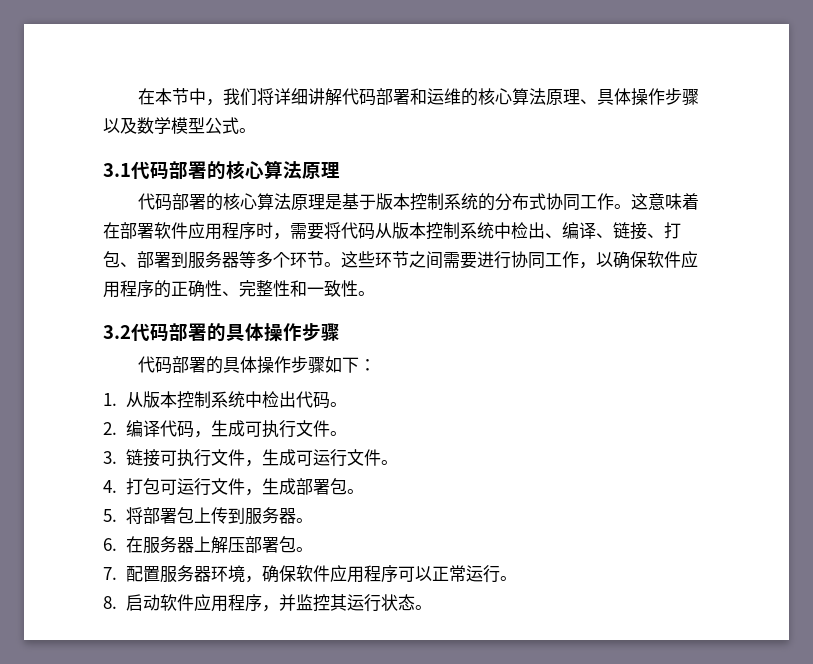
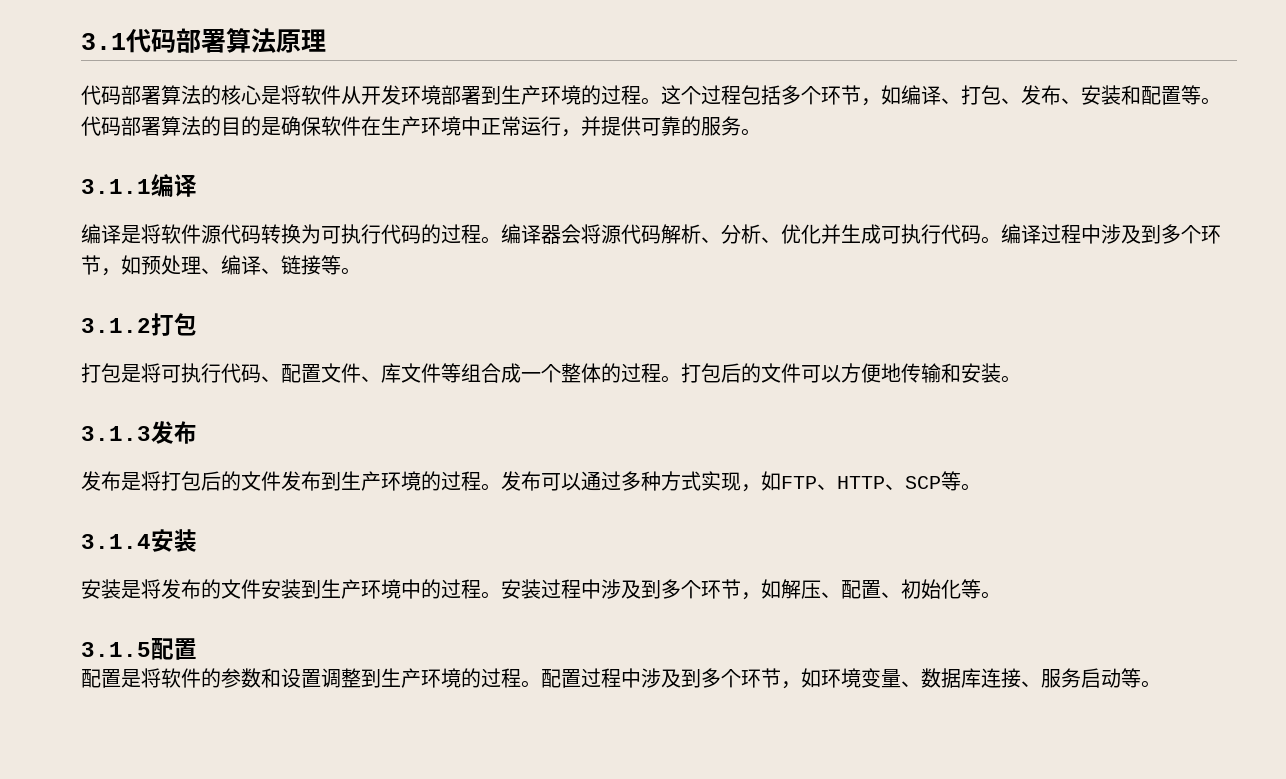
[137,88,699,106] [103,117,256,134] 在本节中，我们将详细讲解代码部署和运维的核心算法原理、具体操作步骤以及数学模型公式。 // -> (81, 41) none
[207,161,264,180] 的核心 -> (226, 41) none
[205,193,699,211] [103,222,545,240] 的核心算法原理是基于版本控制系统的分布式协同工作。这意味着在部署软件应用程序时，需要将代码从版本控制系统中检出 -> [161,85,1221,106] [81,116,761,137] [81,174,197,197] [81,224,1221,244] [81,255,201,276] 算法的核心是将软件从开发环境部署到生产环境的过程。这个过程包括多个环节，如编译、打包、发布、安装和配置等。代码部署算法的目的是确保软件在生产环境中正常运行，并提供可靠的服务。 // 3.1.1编译 // 编译是将软件源代码转换为可执行代码的过程。编译器会将源代码解析、分析、优化并生成可执行代码。编译过程中涉及到多个环节，如预处理
[647,222,681,239] [103,251,698,269] [103,280,375,298] [103,323,340,342] [137,356,376,374] [103,391,347,409] [103,420,347,438] [103,449,398,467] [103,478,364,496] [103,507,313,525] [103,536,313,554] [103,565,517,583] [103,594,415,612] 、打包、部署到服务器等多个环节。这些环节之间需要进行协同工作，以确保软件应用程序的正确性、完整性和一致性。 // 3.2代码部署的具体操作步骤 // 代码部署的具体操作步骤如下： // 1.从版本控制系统中检出代码。 // 2.编译代码，生成可执行文件。 // 3.链接可执行文件，生成可运行文件。 // 4.打包可运行文件，生成部署包。 // 5.将部署包上传到服务器。 // 6.在服务器上解压部署包。 // 7.配置服务器环境，确保软件应用程序可以正常运行。 // 8.启动软件应用程序，并监控其运行状态 -> [321,255,361,275] [81,313,197,336] [81,363,1021,383] [81,421,197,444] [81,471,981,492] [81,529,197,552] [81,579,1001,600] [81,638,197,660] [81,668,1141,689] 等。 // 3.1.2打包 // 打包是将可执行代码、配置文件、库文件等组合成一个整体的过程。打包后的文件可以方便地传输和安装。 // 3.1.3发布 // 发布是将打包后的文件发布到生产环境的过程。发布可以通过多种方式实现，如FTP、HTTP、SCP等。 // 3.1.4安装 // 安装是将发布的文件安装到生产环境中的过程。安装过程中涉及到多个环节，如解压、配置、初始化等。 // 3.1.5配置 // 配置是将软件的参数和设置调整到生产环境的过程。配置过程中涉及到多个环节，如环境变量、数据库连接、服务启动等

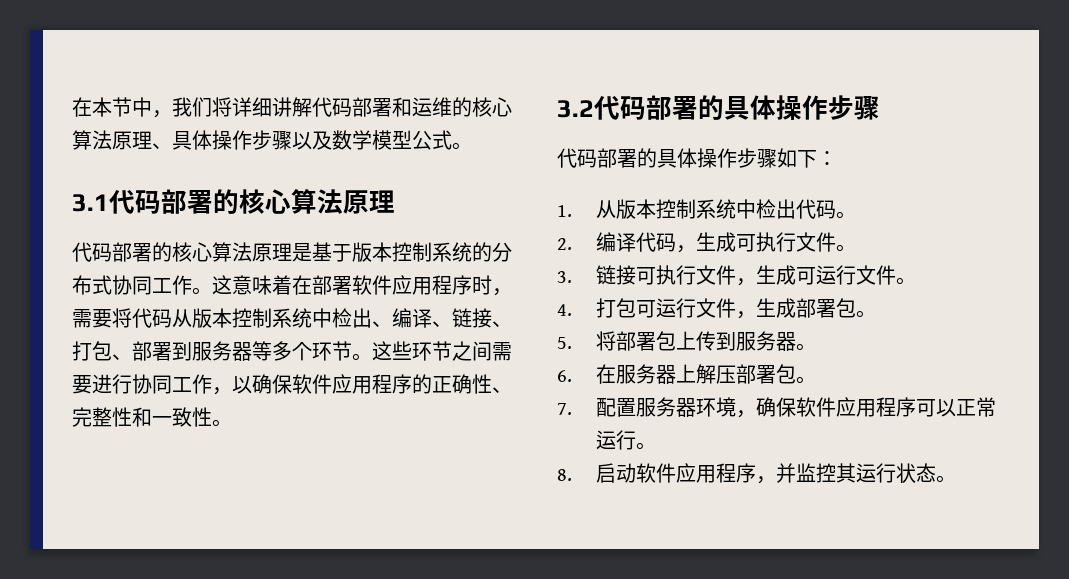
(81, 41) none -> [72,97,512,118] [72,130,472,150] 在本节中，我们将详细讲解代码部署和运维的核心算法原理、具体操作步骤以及数学模型公式。 //
(226, 41) none -> [213,189,291,214] 的核心
[161,85,1221,106] [81,116,761,137] [81,174,197,197] [81,224,1221,244] [81,255,201,276] 算法的核心是将软件从开发环境部署到生产环境的过程。这个过程包括多个环节，如编译、打包、发布、安装和配置等。代码部署算法的目的是确保软件在生产环境中正常运行，并提供可靠的服务。 // 3.1.1编译 // 编译是将软件源代码转换为可执行代码的过程。编译器会将源代码解析、分析、优化并生成可执行代码。编译过程中涉及到多个环节，如预处理 -> [152,242,512,262] [72,275,512,296] [72,308,372,328] 的核心算法原理是基于版本控制系统的分布式协同工作。这意味着在部署软件应用程序时，需要将代码从版本控制系统中检出
[321,255,361,275] [81,313,197,336] [81,363,1021,383] [81,421,197,444] [81,471,981,492] [81,529,197,552] [81,579,1001,600] [81,638,197,660] [81,668,1141,689] 等。 // 3.1.2打包 // 打包是将可执行代码、配置文件、库文件等组合成一个整体的过程。打包后的文件可以方便地传输和安装。 // 3.1.3发布 // 发布是将打包后的文件发布到生产环境的过程。发布可以通过多种方式实现，如FTP、HTTP、SCP等。 // 3.1.4安装 // 安装是将发布的文件安装到生产环境中的过程。安装过程中涉及到多个环节，如解压、配置、初始化等。 // 3.1.5配置 // 配置是将软件的参数和设置调整到生产环境的过程。配置过程中涉及到多个环节，如环境变量、数据库连接、服务启动等 -> [492,321,512,327] [72,341,512,361] [72,374,512,395] [72,407,232,427] [557,95,880,120] [557,148,837,168] [557,199,856,219] [557,232,856,253] [557,265,916,286] [557,298,876,319] [557,331,816,351] [557,364,816,384] [557,397,996,418] [595,430,656,450] [557,463,936,484] 、打包、部署到服务器等多个环节。这些环节之间需要进行协同工作，以确保软件应用程序的正确性、完整性和一致性。 // 3.2代码部署的具体操作步骤 // 代码部署的具体操作步骤如下： // 1.从版本控制系统中检出代码。 // 2.编译代码，生成可执行文件。 // 3.链接可执行文件，生成可运行文件。 // 4.打包可运行文件，生成部署包。 // 5.将部署包上传到服务器。 // 6.在服务器上解压部署包。 // 7.配置服务器环境，确保软件应用程序可以正常运行。 // 8.启动软件应用程序，并监控其运行状态

